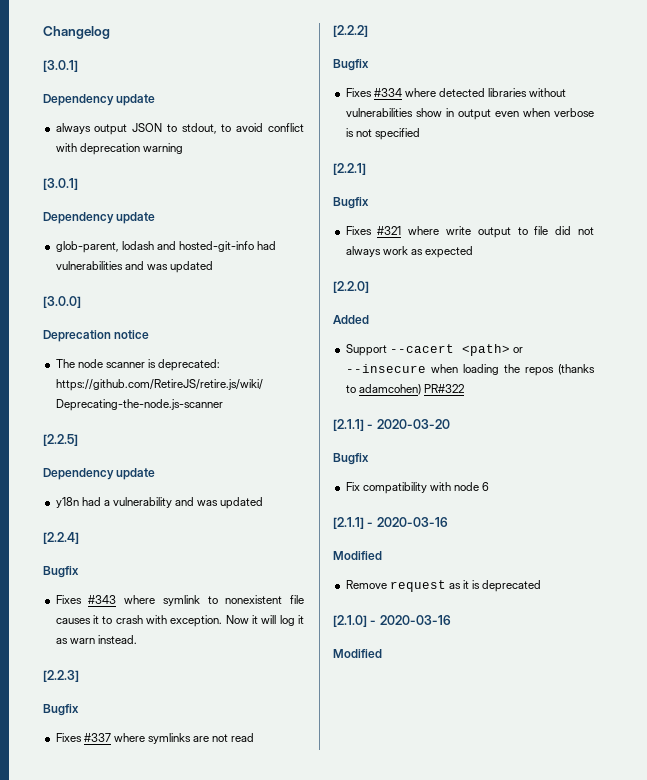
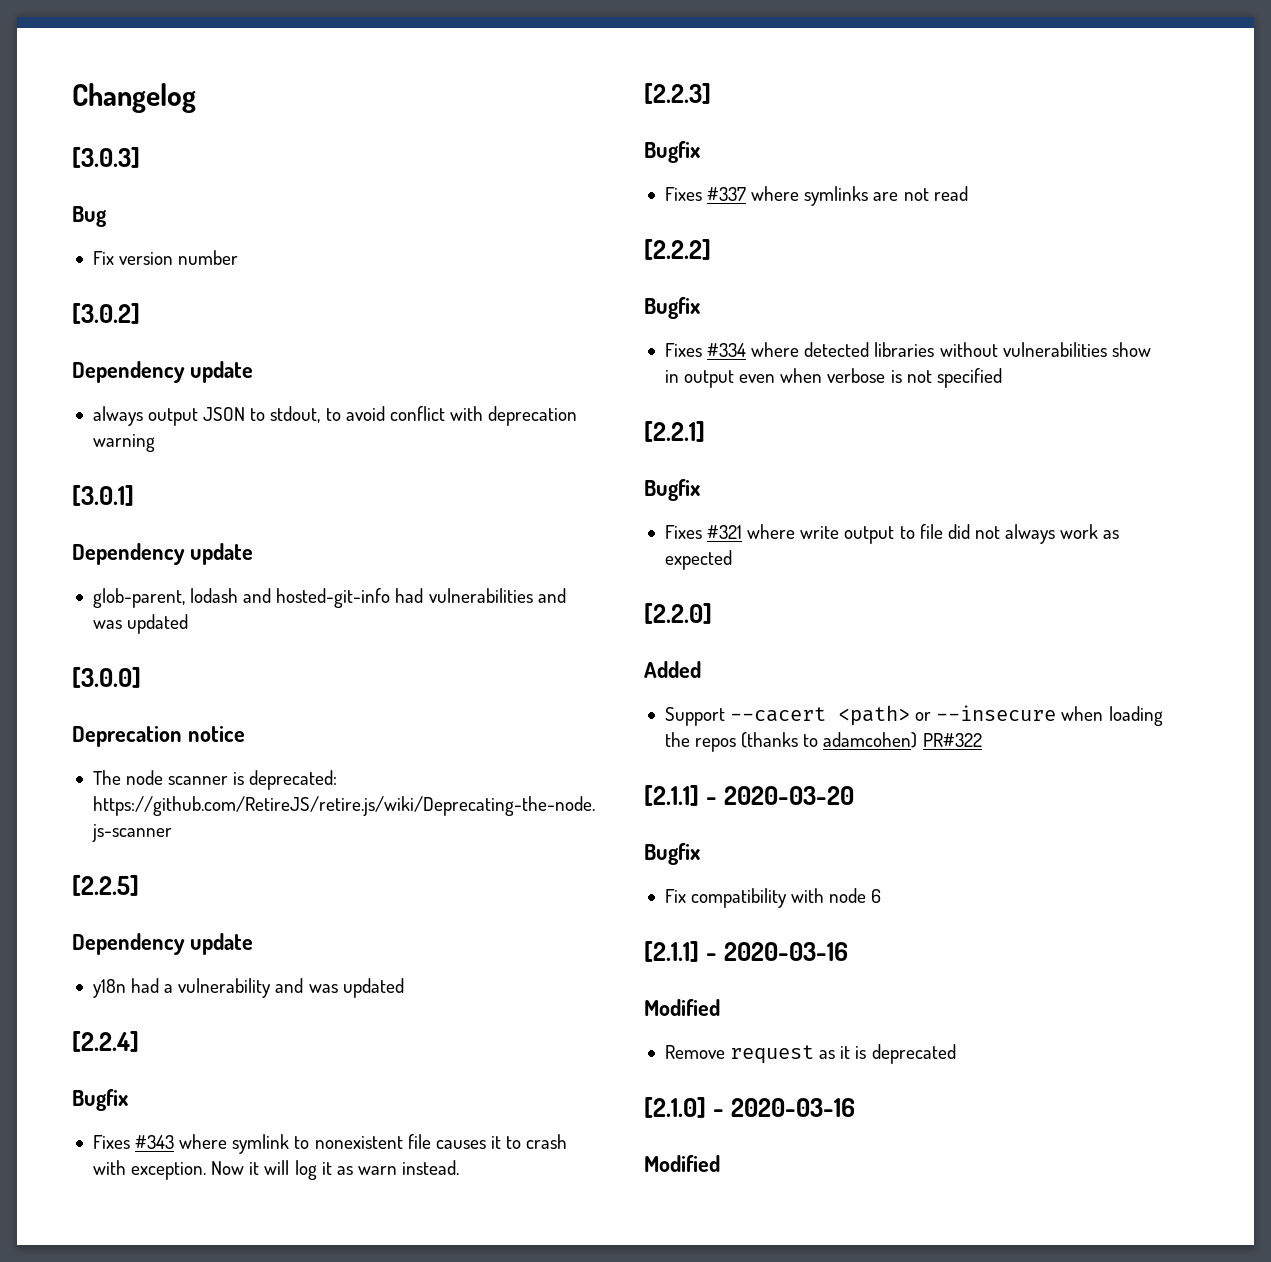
[43,60,78,72] [3.0.1] -> [72,147,140,168] [72,206,107,227] [92,250,239,265] [72,303,140,324] [3.0.3] // Bug // Fix version number // [3.0.2]

